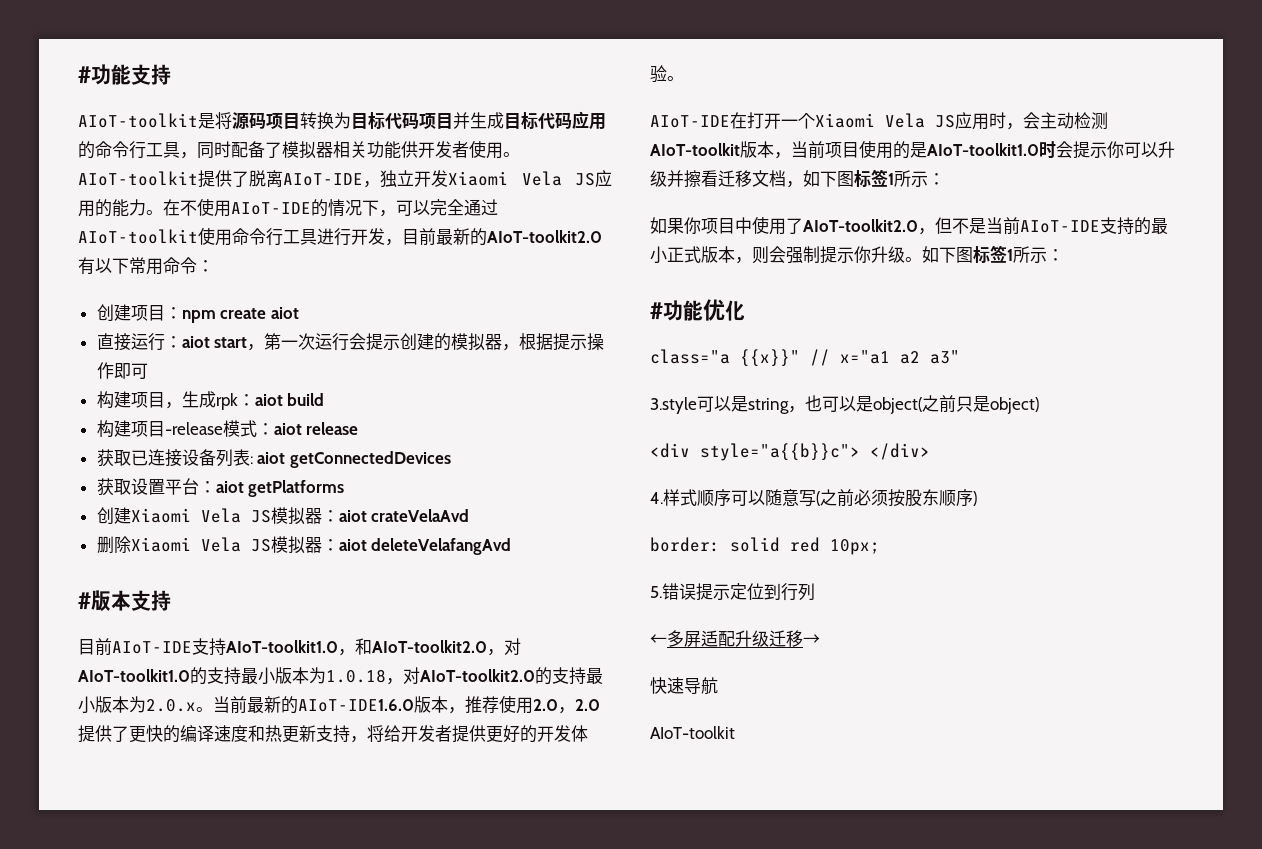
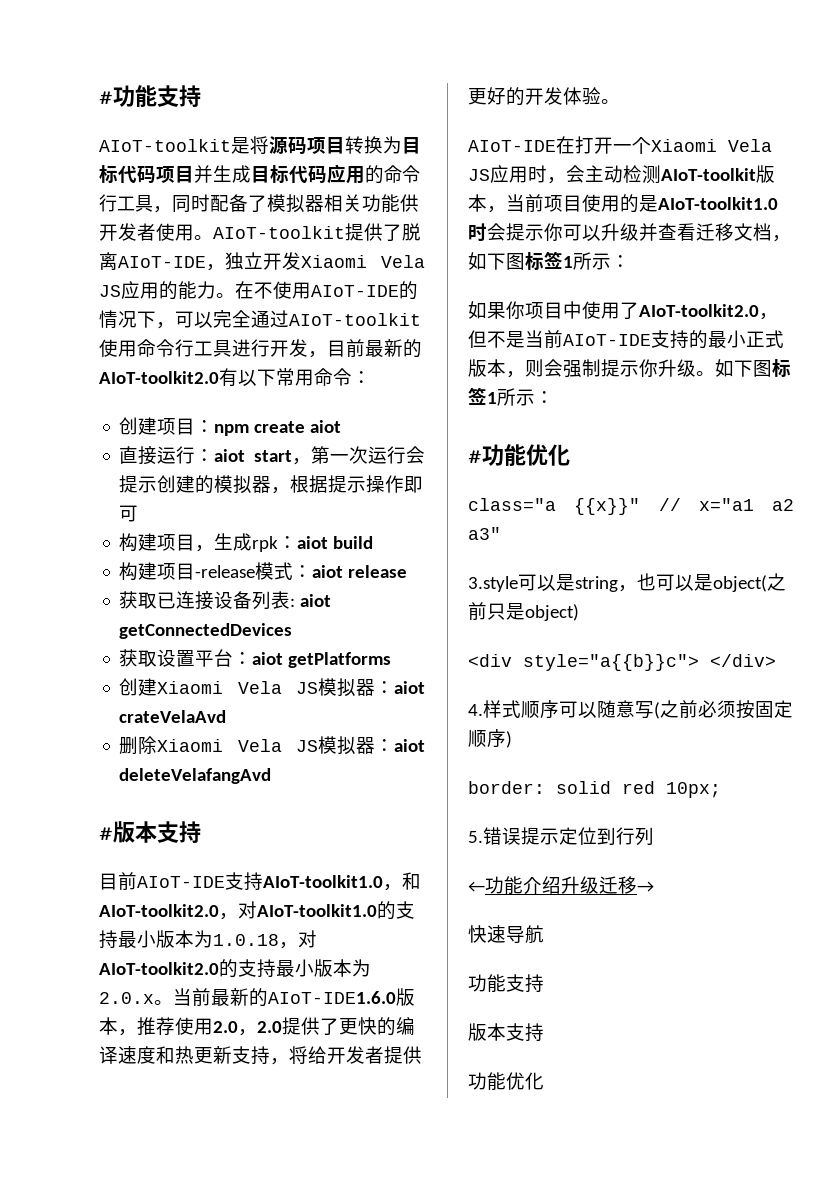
[684,170,701,188] 擦 -> [658,223,677,240] 查
[905,489,939,507] 股东 -> [755,700,793,718] 固定
[667,630,735,647] 多屏适配 -> [485,876,561,895] 功能介绍
[650,726,735,739] AIoT-toolkit -> [468,974,544,993] [468,1023,544,1042] [468,1072,544,1091] 功能支持 // 版本支持 // 功能优化

